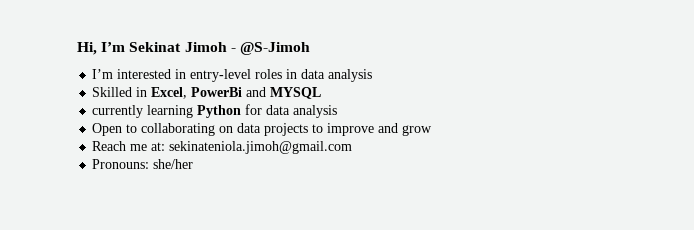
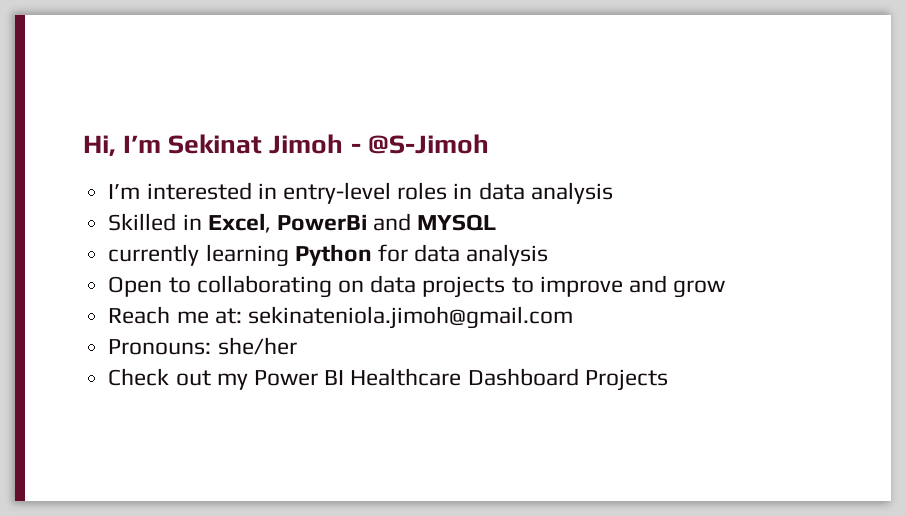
(194, 164) none -> [108,368,668,391] // Check out my Power BI Healthcare Dashboard Projects

